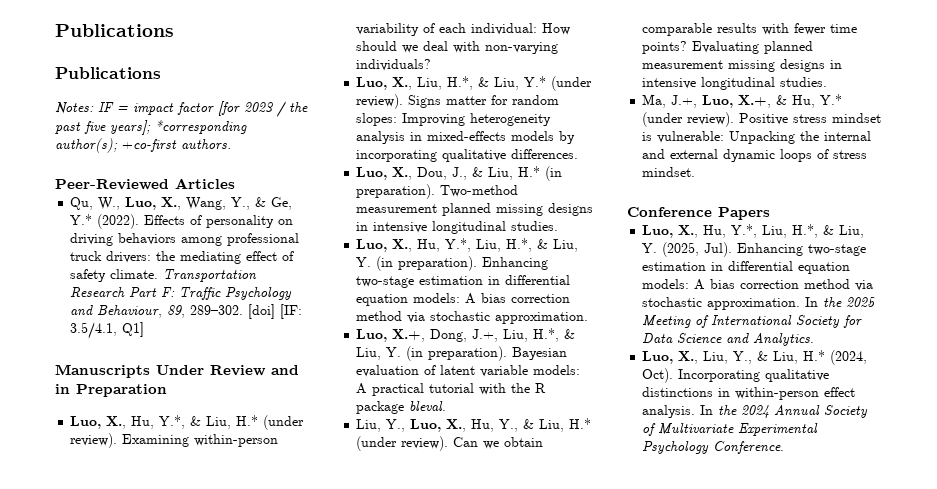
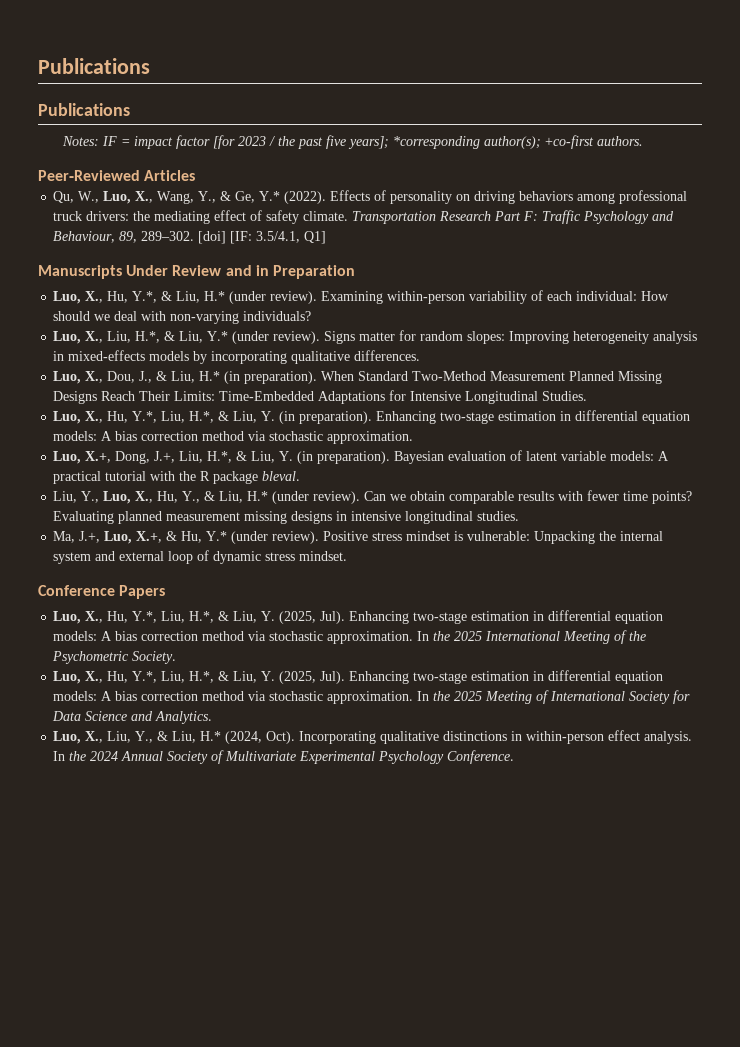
[440,185,519,197] [356,203,594,216] [356,221,559,234] Two-method measurement planned missing designs in intensive longitudinal studies. -> [321,371,663,384] [53,390,588,404] When Standard Two-Method Measurement Planned Missing Designs Reach Their Limits: Time-Embedded Adaptations for Intensive Longitudinal Studies.
(872, 136) none -> [53,552,92,564] system
[723,149,830,162] dynamic loops of -> [168,550,262,564] loop of dynamic
(770, 213) none -> [53,610,664,624] [53,630,647,644] [52,651,177,664] // Luo, X., Hu, Y.*, Liu, H.*, & Liu, Y. (2025, Jul). Enhancing two-stage estimation in differential equation models: A bias correction method via stochastic approximation. In the 2025 International Meeting of the Psychometric Society.

